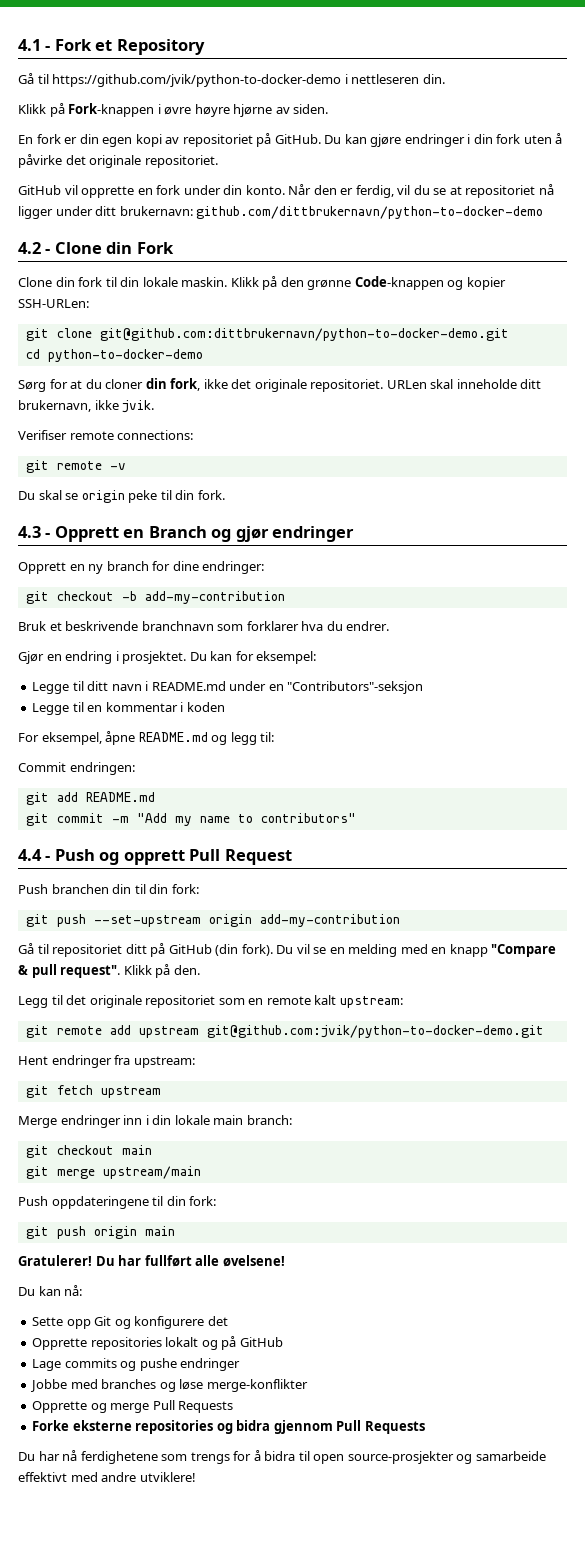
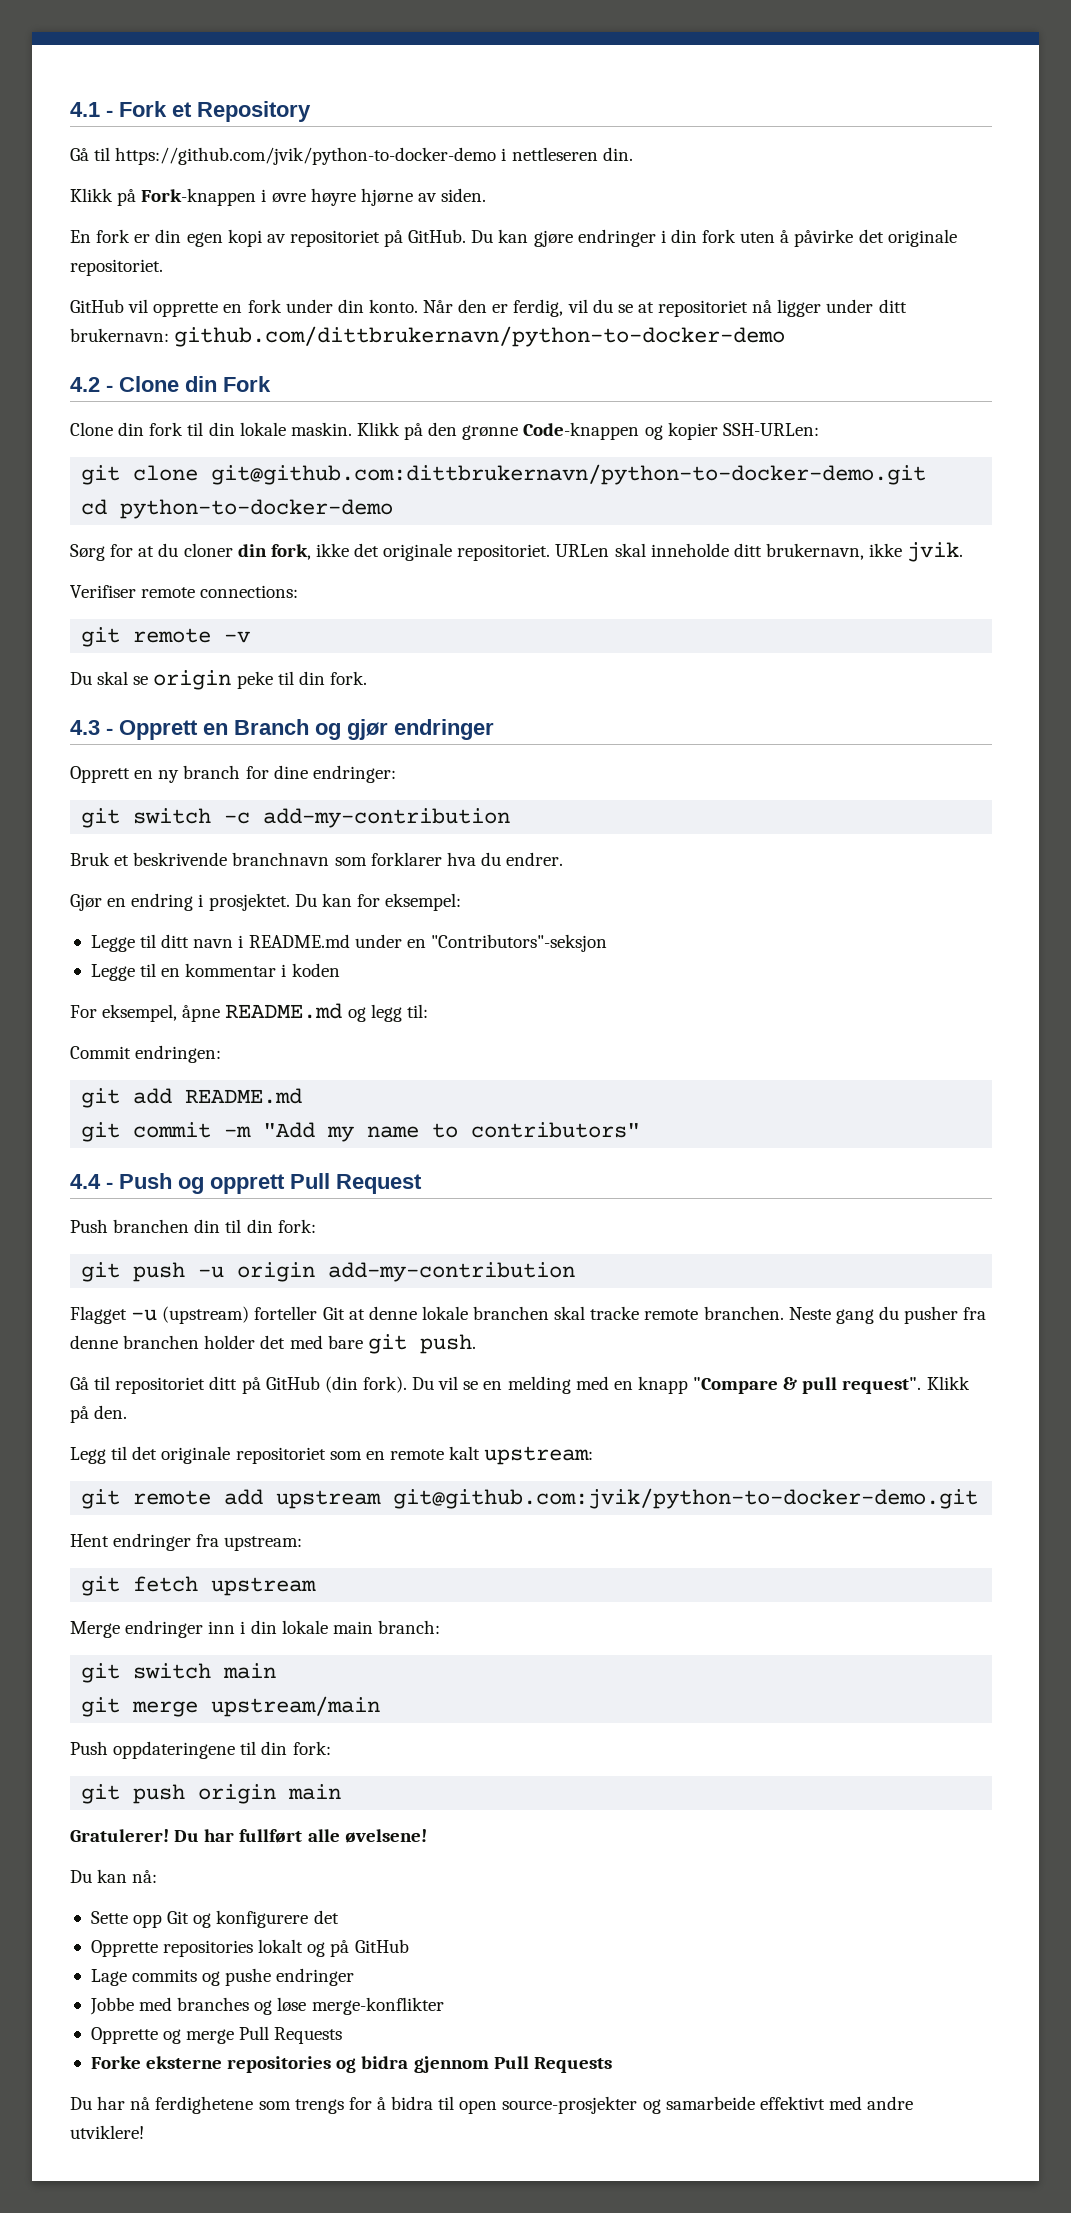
[56,591,137,601] checkout -b -> [133,808,251,824] switch -c
[93,915,201,927] --set-upstream -> [198,1266,225,1278] -u
(400, 920) none -> [70,1306,987,1324] [70,1334,476,1354] // Flagget -u (upstream) forteller Git at denne lokale branchen skal tracke remote branchen. Neste gang du pusher fra denne branchen holder det med bare git push.
[56,1145,114,1155] checkout -> [133,1663,212,1679] switch

